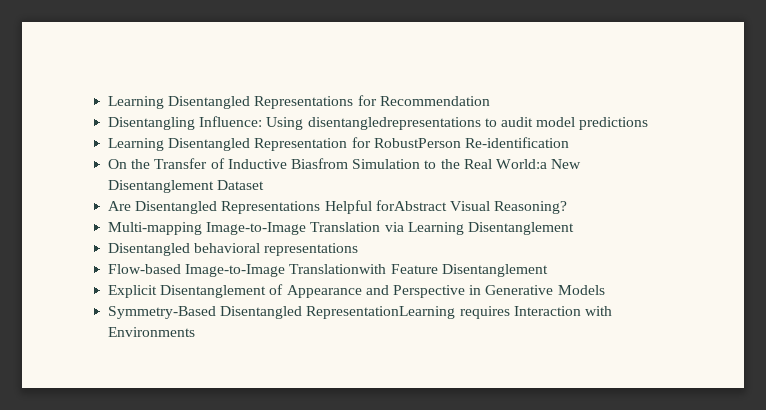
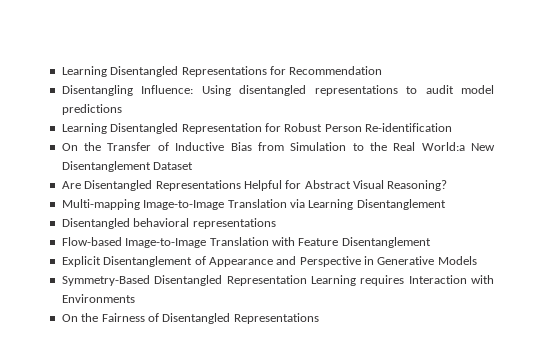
[307,117,481,130] disentangledrepresentations -> [239,85,398,96] disentangled representations
[373,138,461,148] RobustPerson -> [284,123,362,132] Robust Person
[290,158,348,169] Biasfrom -> [230,142,284,151] Bias from
[375,200,447,211] forAbstract -> [285,180,351,189] for Abstract
[289,264,387,274] Translationwith -> [209,237,295,246] Translation with
[306,306,456,319] RepresentationLearning -> [226,275,356,286] Representation Learning
(196, 332) none -> [61,313,319,324] // On the Fairness of Disentangled Representations

